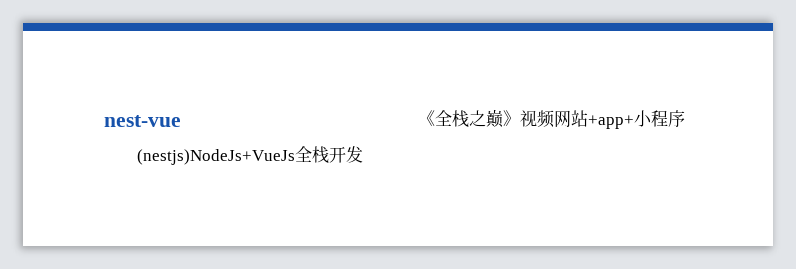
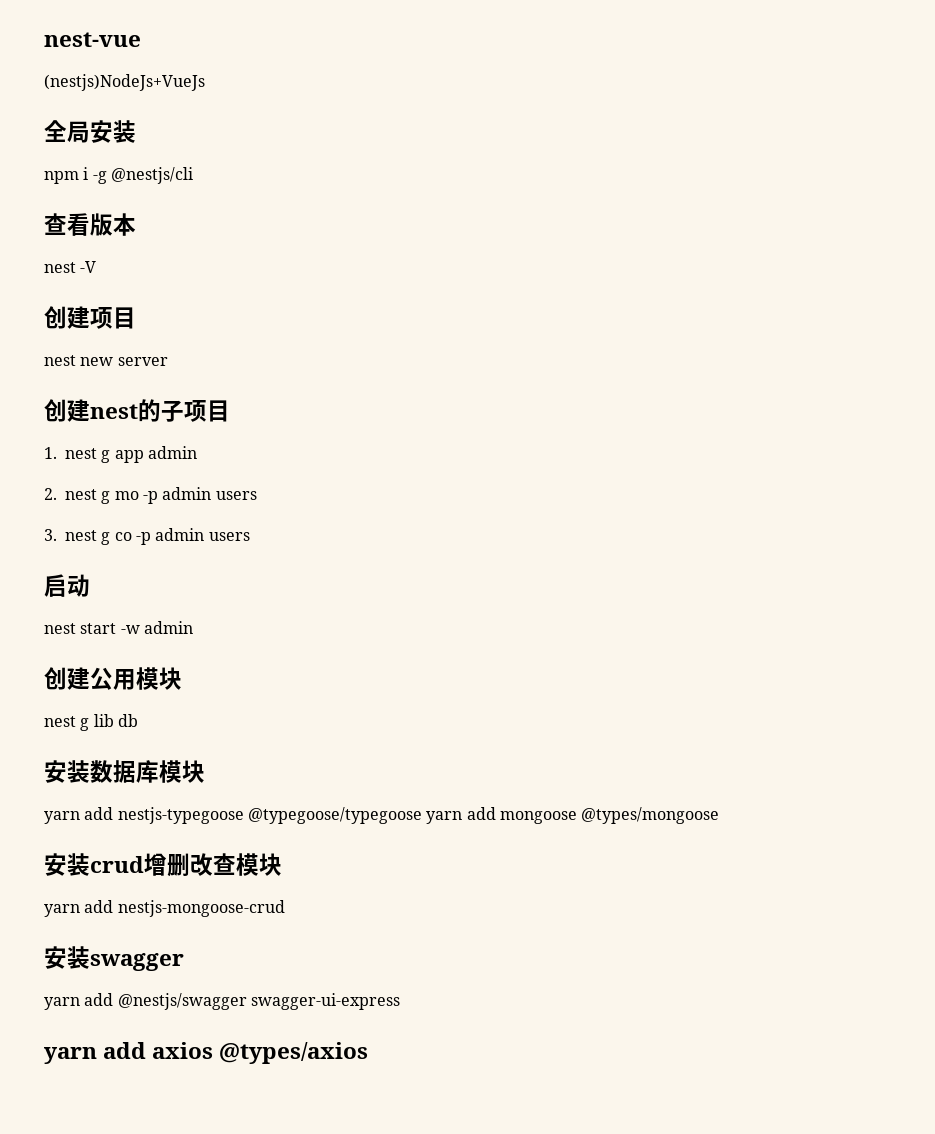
[294,146,363,163] [418,109,685,129] 全栈开发《全栈之巅》视频网站+app+小程序 -> [44,120,136,143] [44,167,193,184] [44,213,136,236] [44,261,97,273] [44,306,136,329] [44,355,168,366] [44,399,230,422] [44,446,197,463] [44,487,257,504] [44,528,250,545] [44,574,90,597] [44,621,193,634] [44,667,182,690] [44,714,138,731] [44,760,205,783] [44,807,720,824] [44,853,282,877] [44,900,285,917] [44,946,184,971] [44,993,400,1010] [44,1042,369,1064] // 全局安装 // npm i -g @nestjs/cli // 查看版本 // nest -V // 创建项目 // nest new server // 创建nest的子项目 // 1. nest g app admin // 2. nest g mo -p admin users // 3. nest g co -p admin users // 启动 // nest start -w admin // 创建公用模块 // nest g lib db // 安装数据库模块 // yarn add nestjs-typegoose @typegoose/typegoose yarn add mongoose @types/mongoose // 安装crud增删改查模块 // yarn add nestjs-mongoose-crud // 安装swagger // yarn add @nestjs/swagger swagger-ui-express // yarn add axios @types/axios

